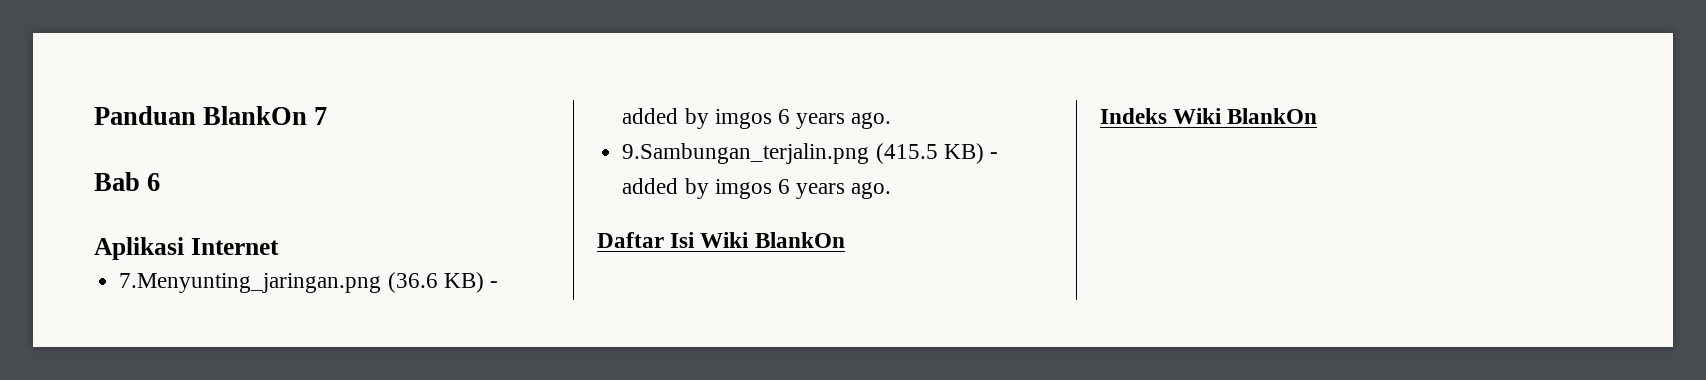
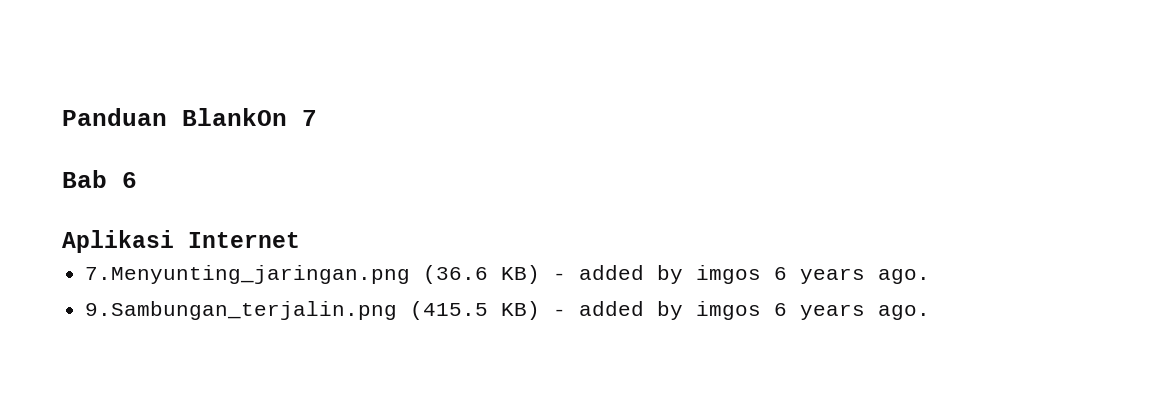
[597,232,845,248] [1100,108,1318,124] // Daftar Isi Wiki BlankOn // Indeks Wiki BlankOn -> (931, 312) none

